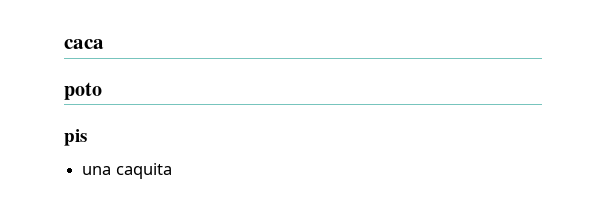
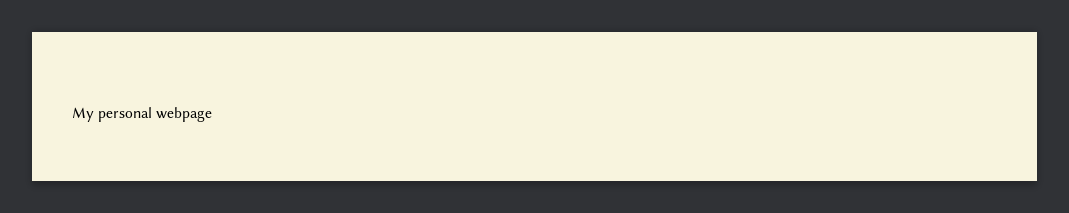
[64,39,104,49] [64,82,102,100] [64,129,87,146] [82,163,172,179] caca // poto // pis // una caquita -> [72,107,213,122] My personal webpage

